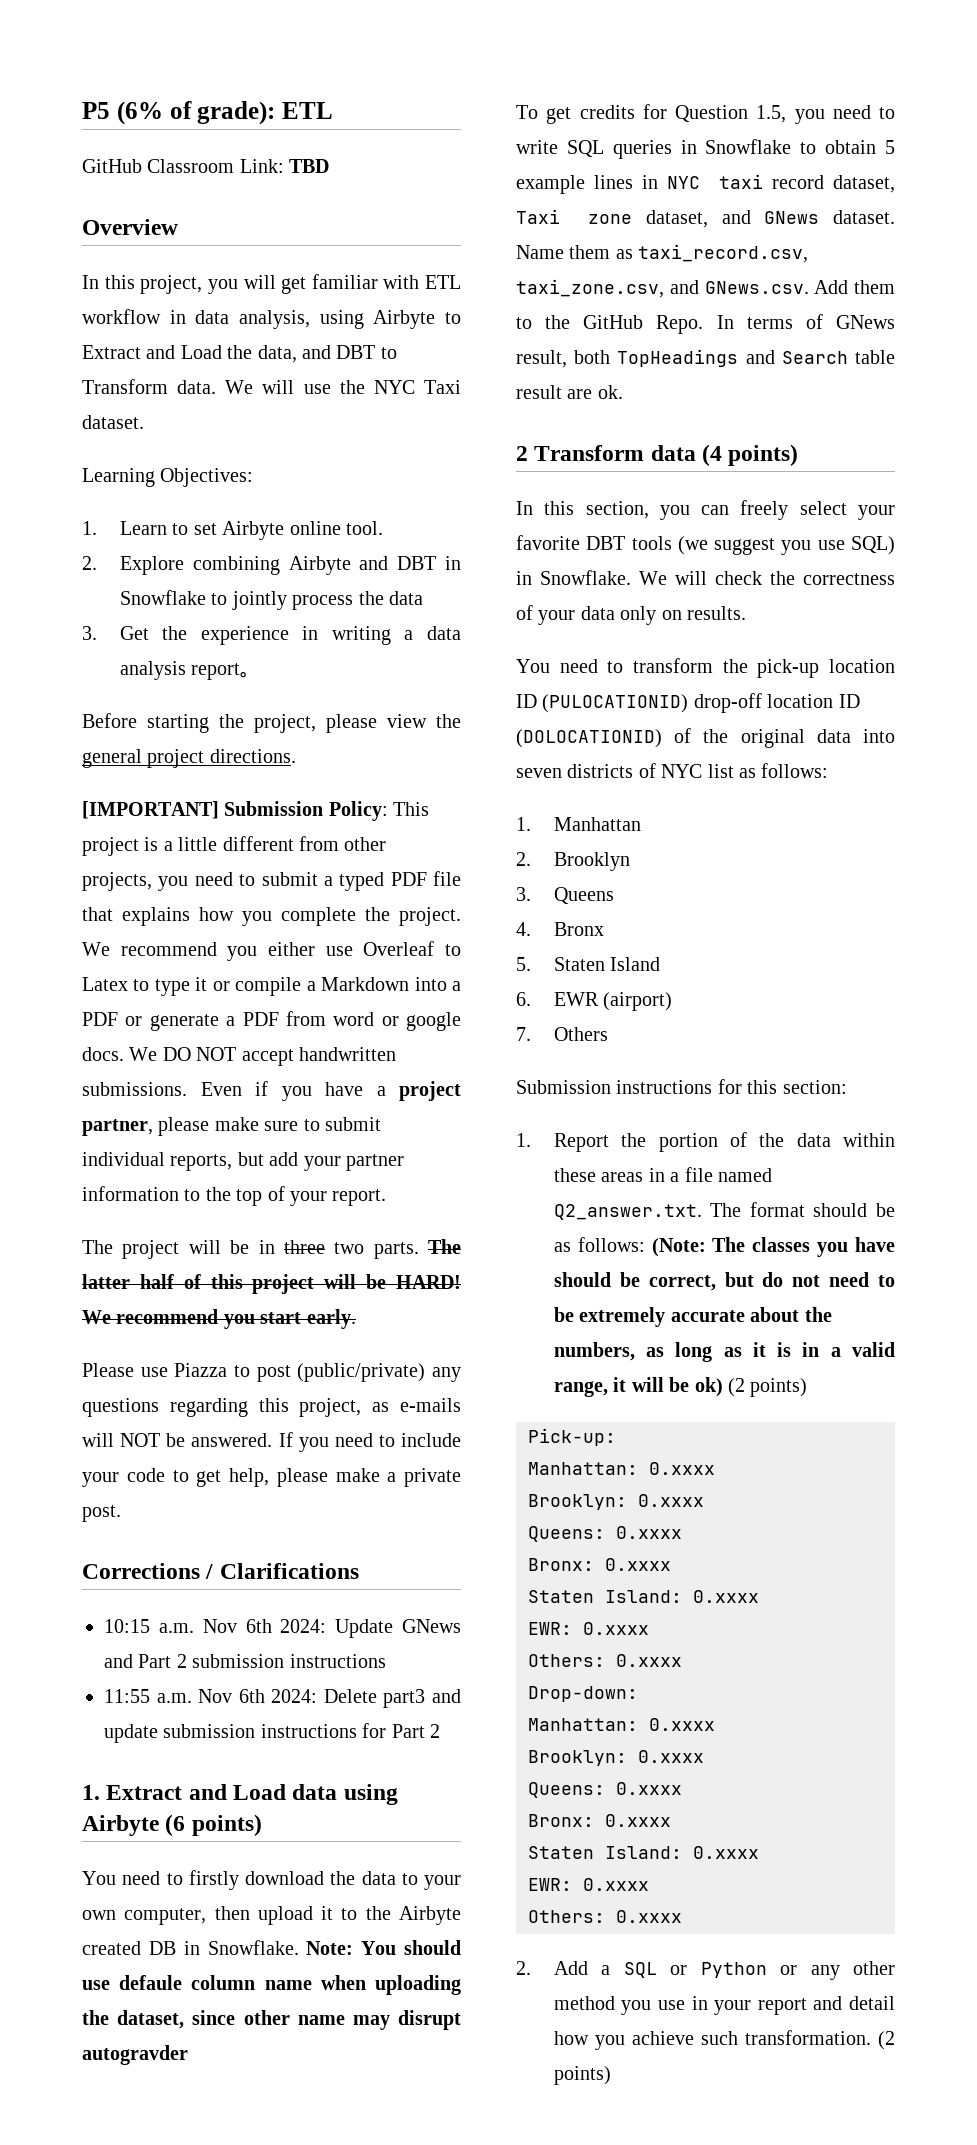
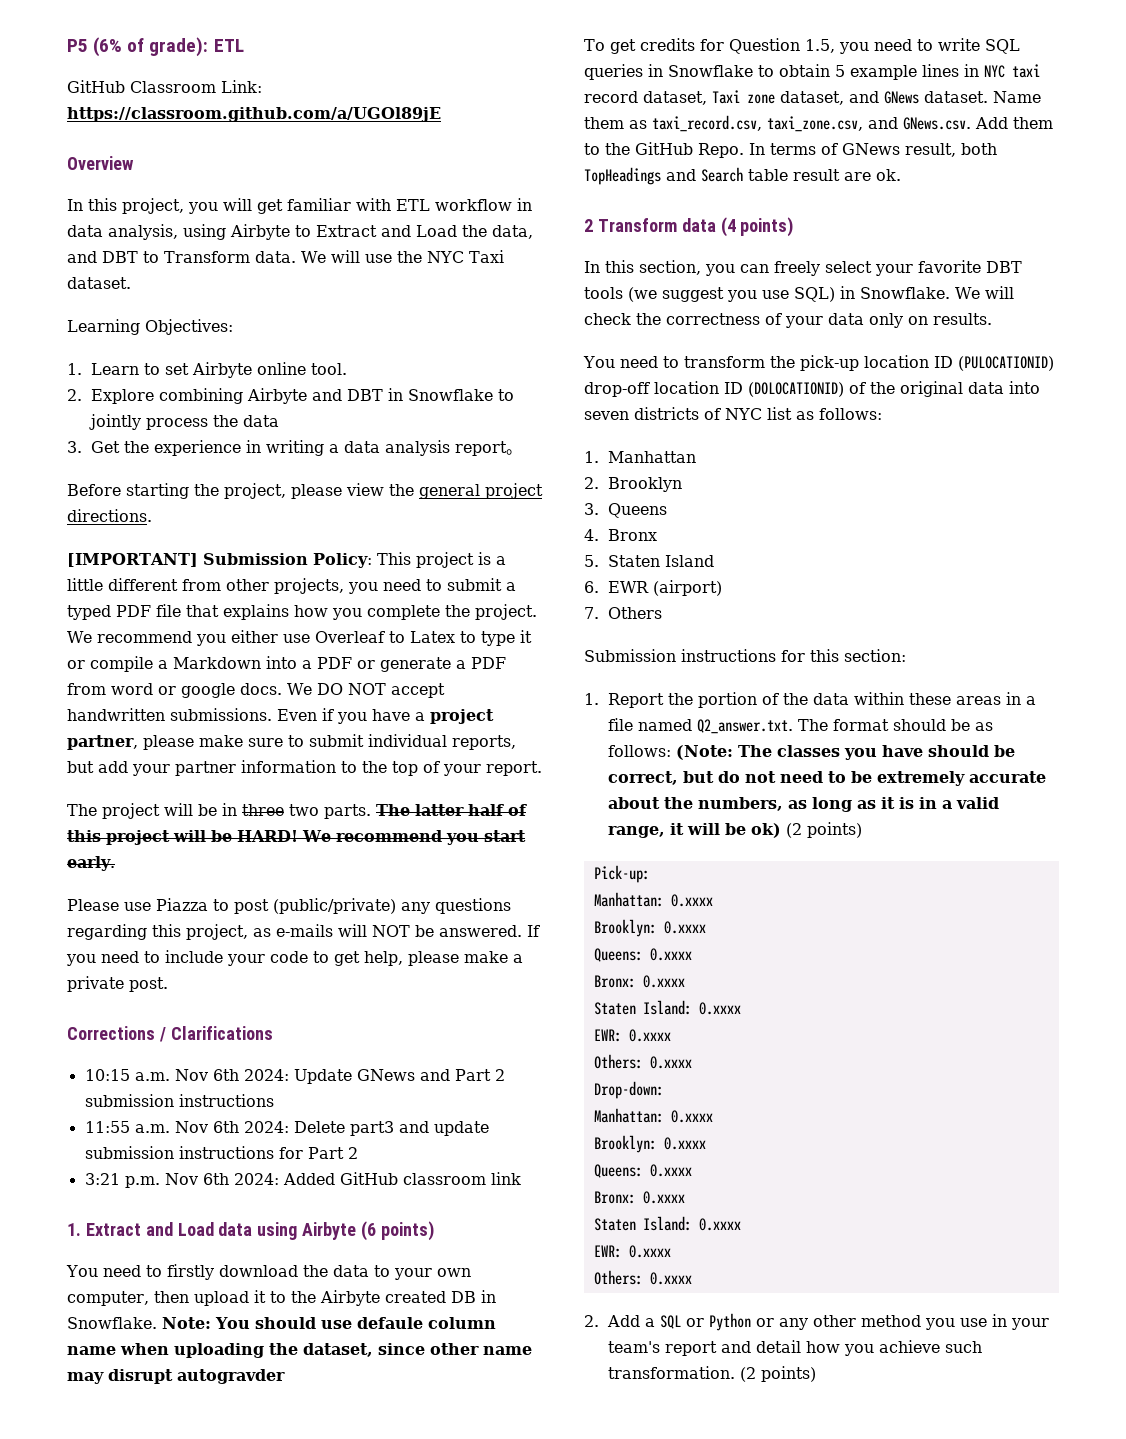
[289,159,330,173] TBD -> [67,107,441,122] https://classroom.github.com/a/UGOl89jE
(440, 1731) none -> [84,1172,521,1188] // 3:21 p.m. Nov 6th 2024: Added GitHub classroom link
(752, 2007) none -> [607,1341,660,1353] team's

